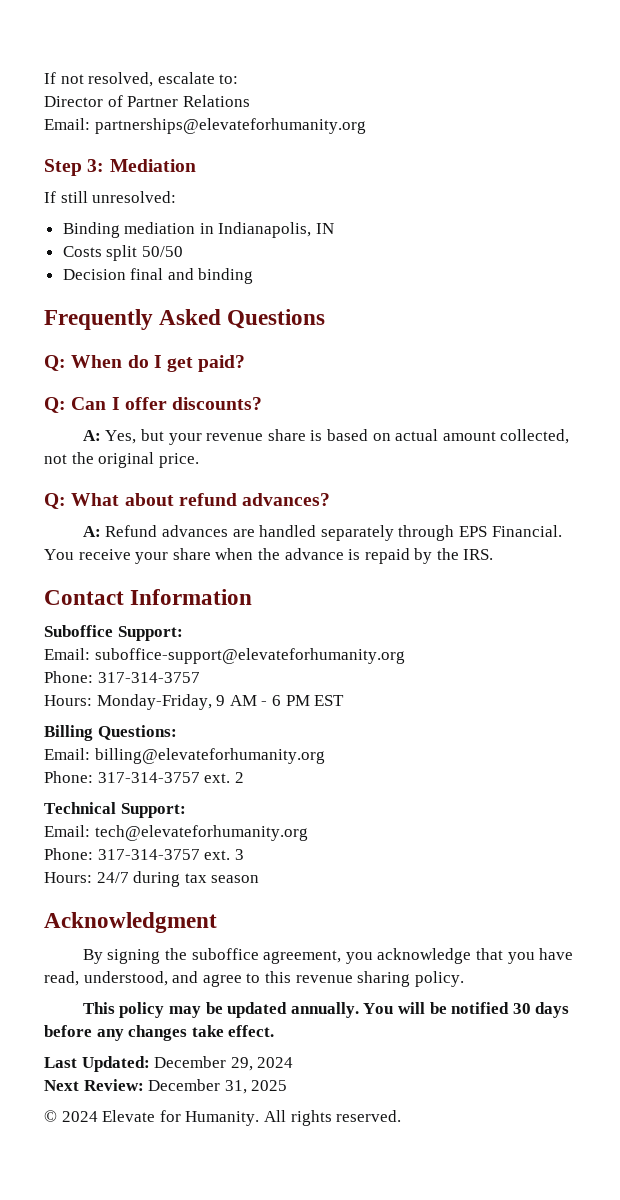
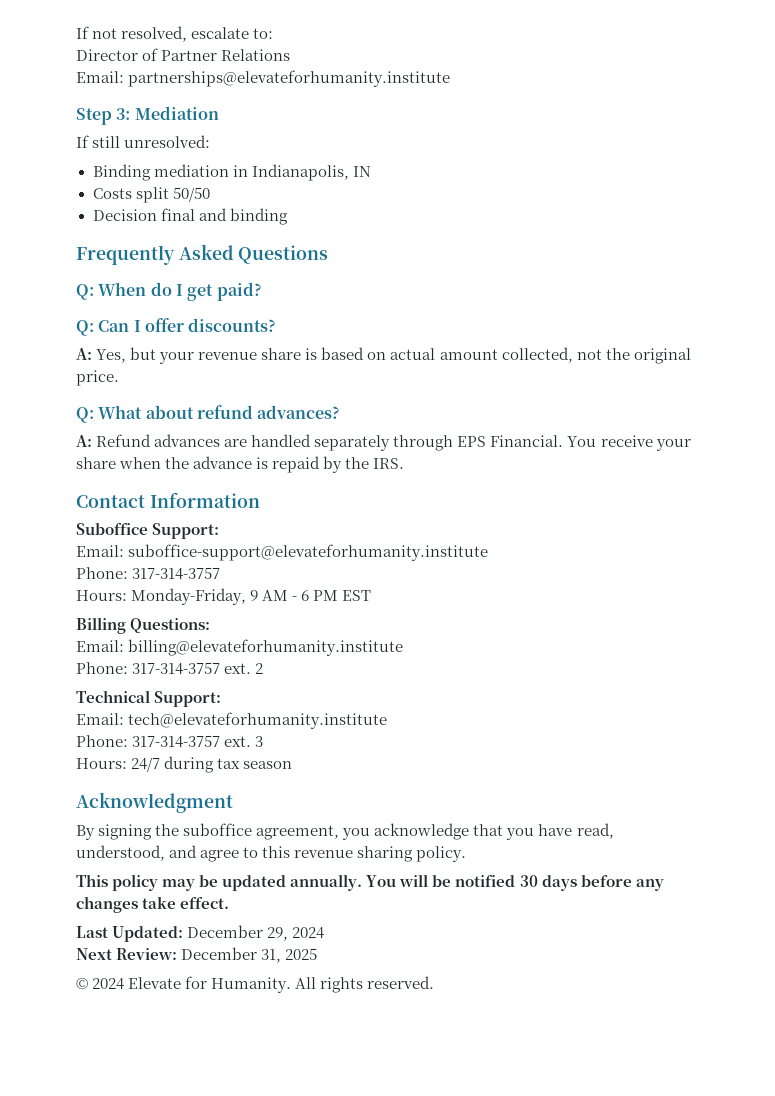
[94,118,366,134] partnerships@elevateforhumanity.org -> [128,70,451,87] partnerships@elevateforhumanity.institute
[94,648,405,664] suboffice-support@elevateforhumanity.org -> [128,544,489,561] suboffice-support@elevateforhumanity.institute
[94,748,325,764] billing@elevateforhumanity.org -> [128,639,404,656] billing@elevateforhumanity.institute
[94,825,308,841] tech@elevateforhumanity.org -> [128,712,388,729] tech@elevateforhumanity.institute

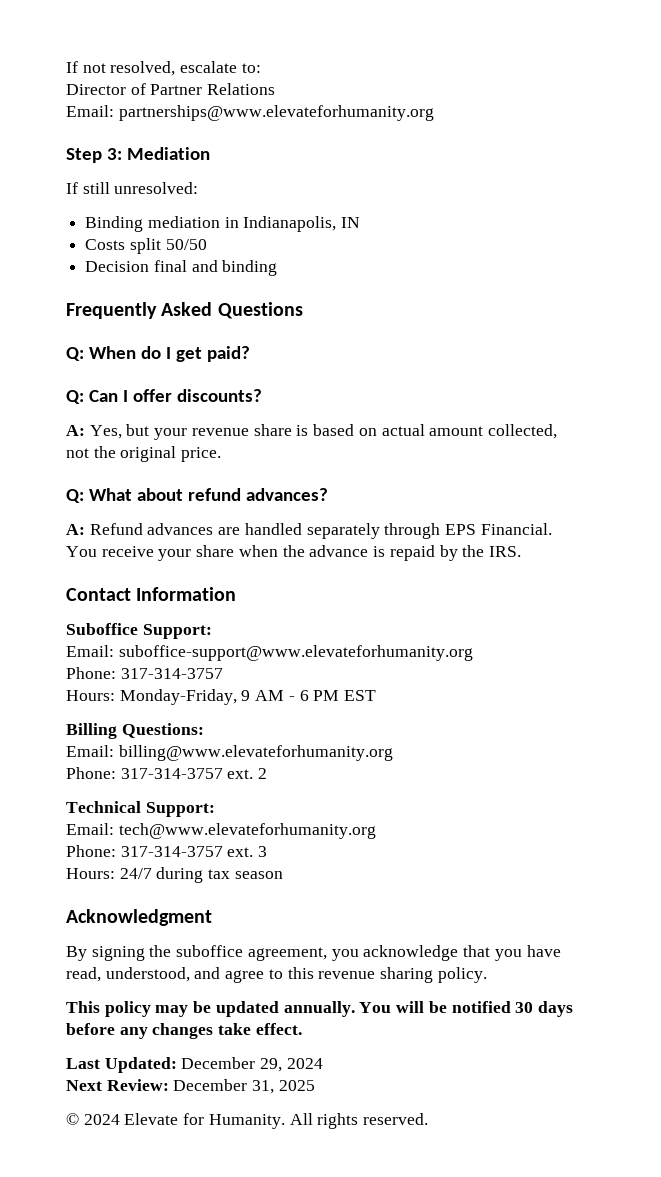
[128,70,451,87] partnerships@elevateforhumanity.institute -> [118,105,434,121] partnerships@www.elevateforhumanity.org
[128,544,489,561] suboffice-support@elevateforhumanity.institute -> [118,645,473,661] suboffice-support@www.elevateforhumanity.org
[128,639,404,656] billing@elevateforhumanity.institute -> [118,745,393,761] billing@www.elevateforhumanity.org
[128,712,388,729] tech@elevateforhumanity.institute -> [118,823,376,839] tech@www.elevateforhumanity.org

